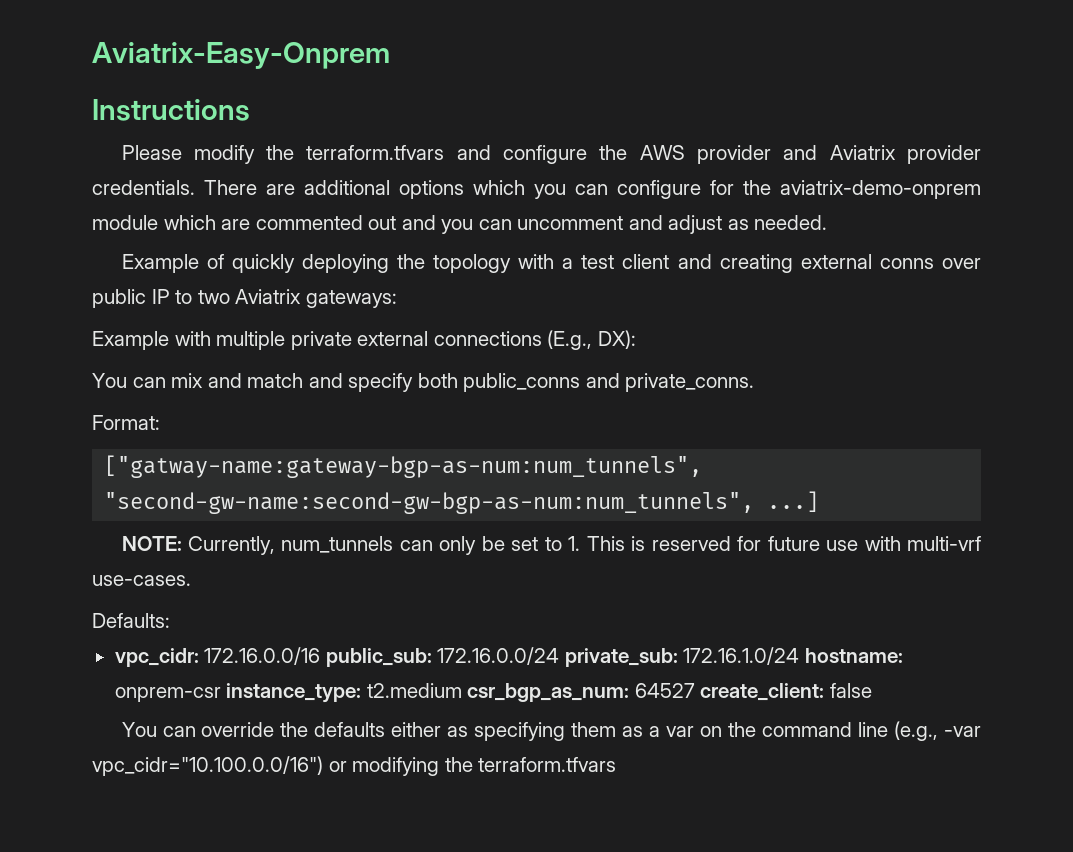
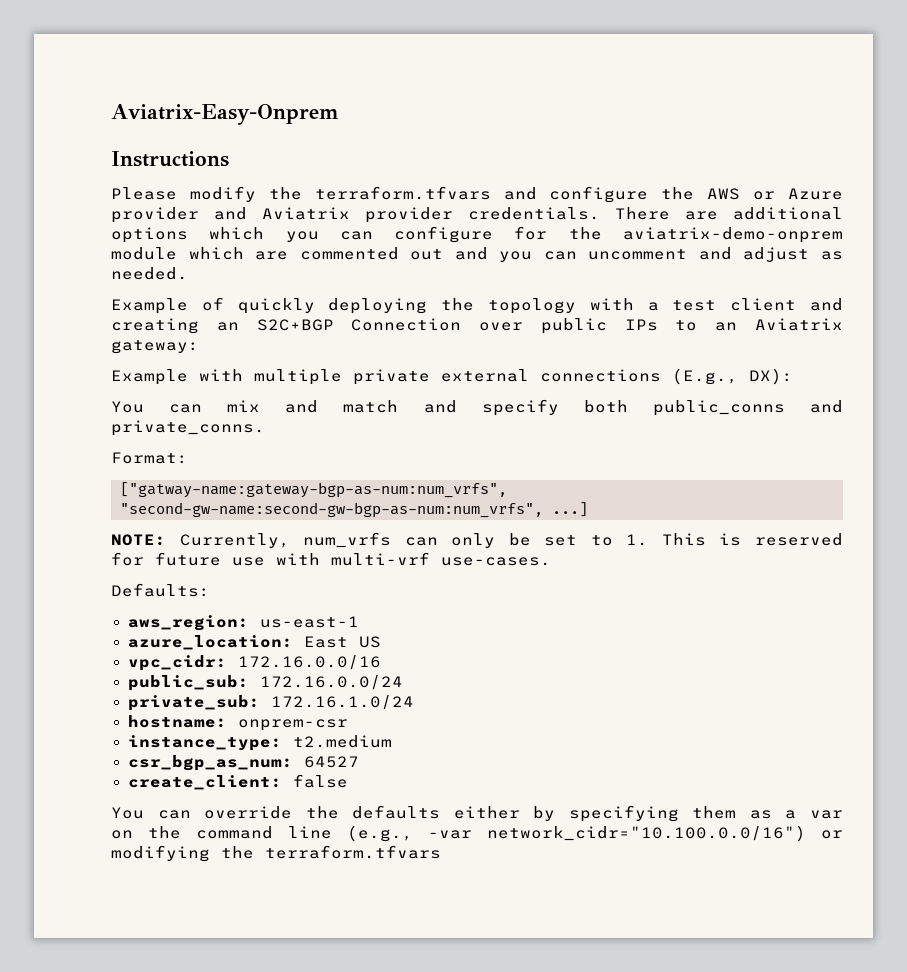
(685, 152) none -> [753,188,844,200] or Azure
[800,254,981,269] [92,289,397,308] external conns over public IP to two Aviatrix gateways: -> [216,318,844,334] [111,340,199,354] an S2C+BGP Connection over public IPs to an Aviatrix gateway:
[104,455,703,478] [104,492,755,514] ["gatway-name:gateway-bgp-as-num:num_tunnels", "second-gw-name:second-gw-bgp-as-num:num_tunnels", -> [120,482,507,498] [120,502,543,518] ["gatway-name:gateway-bgp-as-num:num_vrfs", "second-gw-name:second-gw-bgp-as-num:num_vrfs",
[281,536,394,553] num_tunnels -> [303,532,392,548] num_vrfs
(170, 620) none -> [127,615,359,631] [127,635,381,650] // aws_region: us-east-1 // azure_location: East US
(321, 656) none -> (381, 662) //
(560, 656) none -> (403, 682) //
(800, 656) none -> (414, 702) //
(221, 694) none -> (348, 725) //
(462, 690) none -> (392, 741) //
(695, 690) none -> (359, 762) //
[447,726,469,737] as -> [533,806,556,821] by
[92,756,323,776] vpc_cidr="10.100.0.0/16") -> [487,825,806,842] network_cidr="10.100.0.0/16")

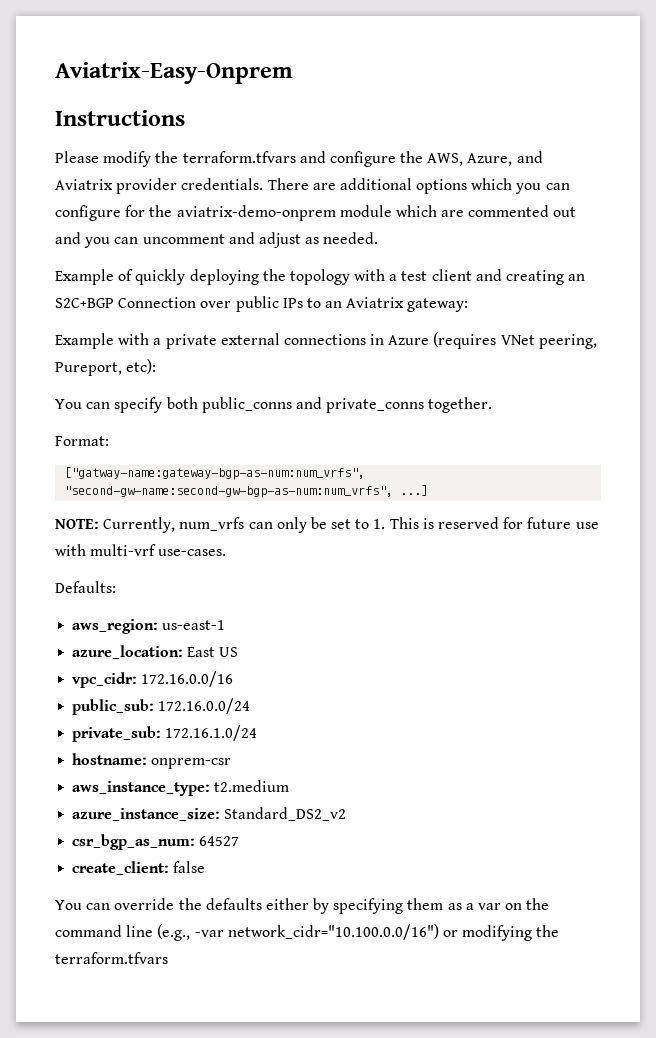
[707,188,844,200] [111,207,199,223] AWS or Azure provider -> [427,153,513,166] AWS, Azure,
[254,369,342,385] multiple -> [153,338,162,345] a
[672,368,793,385] [111,400,457,413] (E.g., DX): // You can mix and match and -> [370,332,597,349] [55,359,157,376] [55,399,111,409] in Azure (requires VNet peering, Pureport, etc): // You can
[111,420,265,436] private_conns. -> [326,397,493,413] private_conns together.
[127,735,282,751] instance_type: -> [72,781,211,796] aws_instance_type:
(392, 741) none -> [72,807,347,821] // azure_instance_size: Standard_DS2_v2

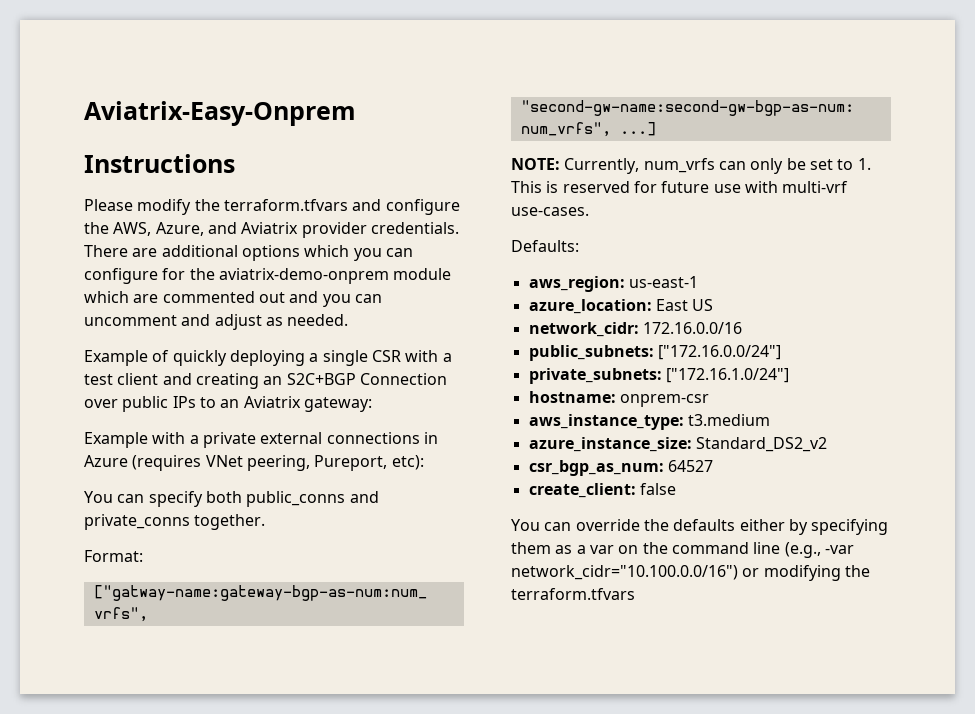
[262,269,350,285] the topology -> [309,350,401,366] a single CSR
[72,672,138,688] vpc_cidr: -> [528,322,639,337] network_cidr:
[72,698,251,715] [72,725,258,742] public_sub: 172.16.0.0/24 // private_sub: 172.16.1.0/24 -> [528,345,781,361] [528,368,789,384] public_subnets: ["172.16.0.0/24"] // private_subnets: ["172.16.1.0/24"]
[214,780,290,792] t2.medium -> [687,414,770,426] t3.medium

